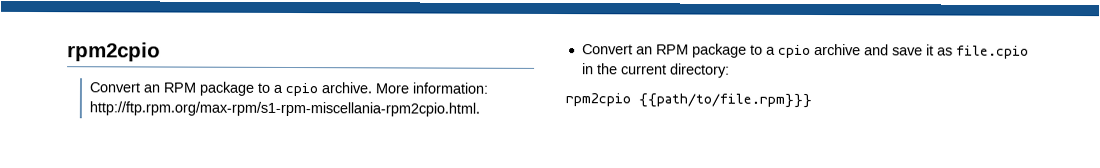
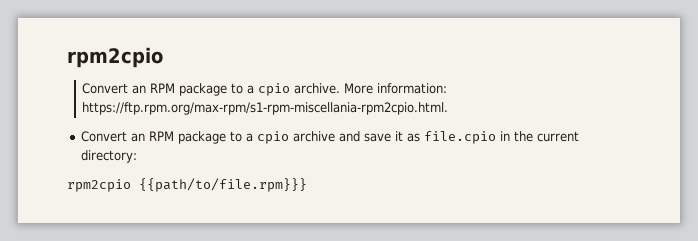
[88,101,480,117] http://ftp.rpm.org/max-rpm/s1-rpm-miscellania-rpm2cpio.html. -> [82,102,449,115] https://ftp.rpm.org/max-rpm/s1-rpm-miscellania-rpm2cpio.html.

